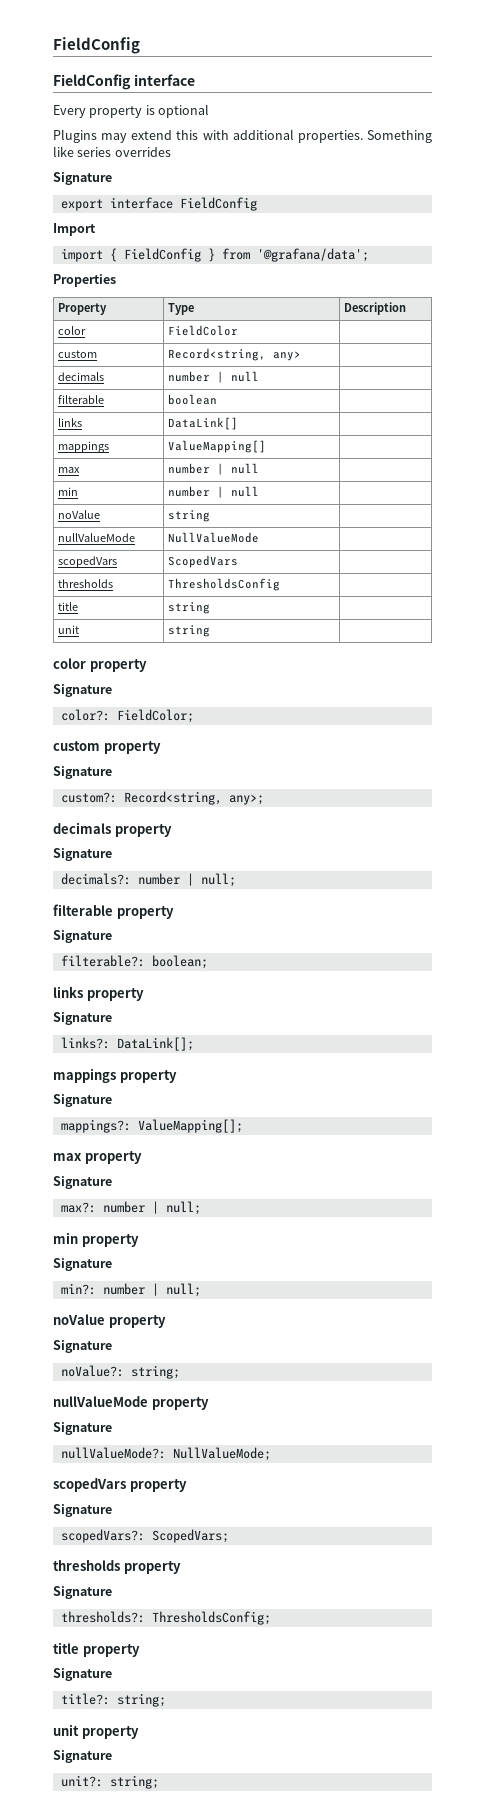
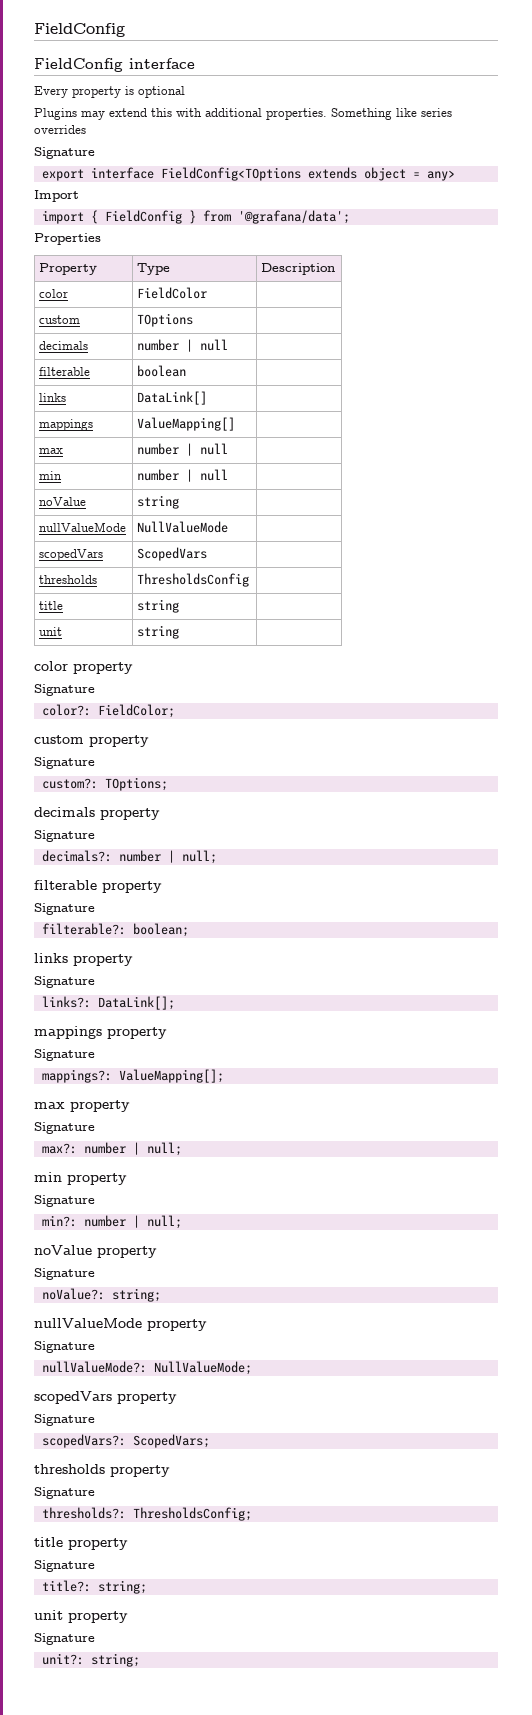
[179,197,257,211] FieldConfig -> [160,167,455,181] FieldConfig<TOptions extends object = any>
[168,348,302,361] Record<string, any> -> [137,313,194,327] TOptions
[123,791,264,805] Record<string, any>; -> [104,777,168,791] TOptions;

